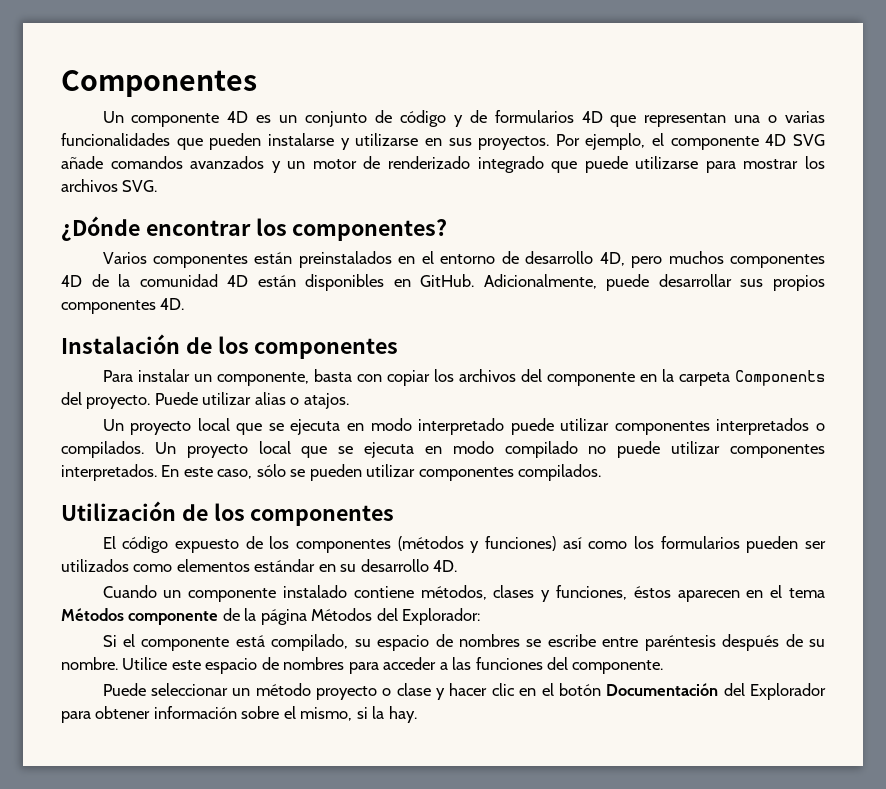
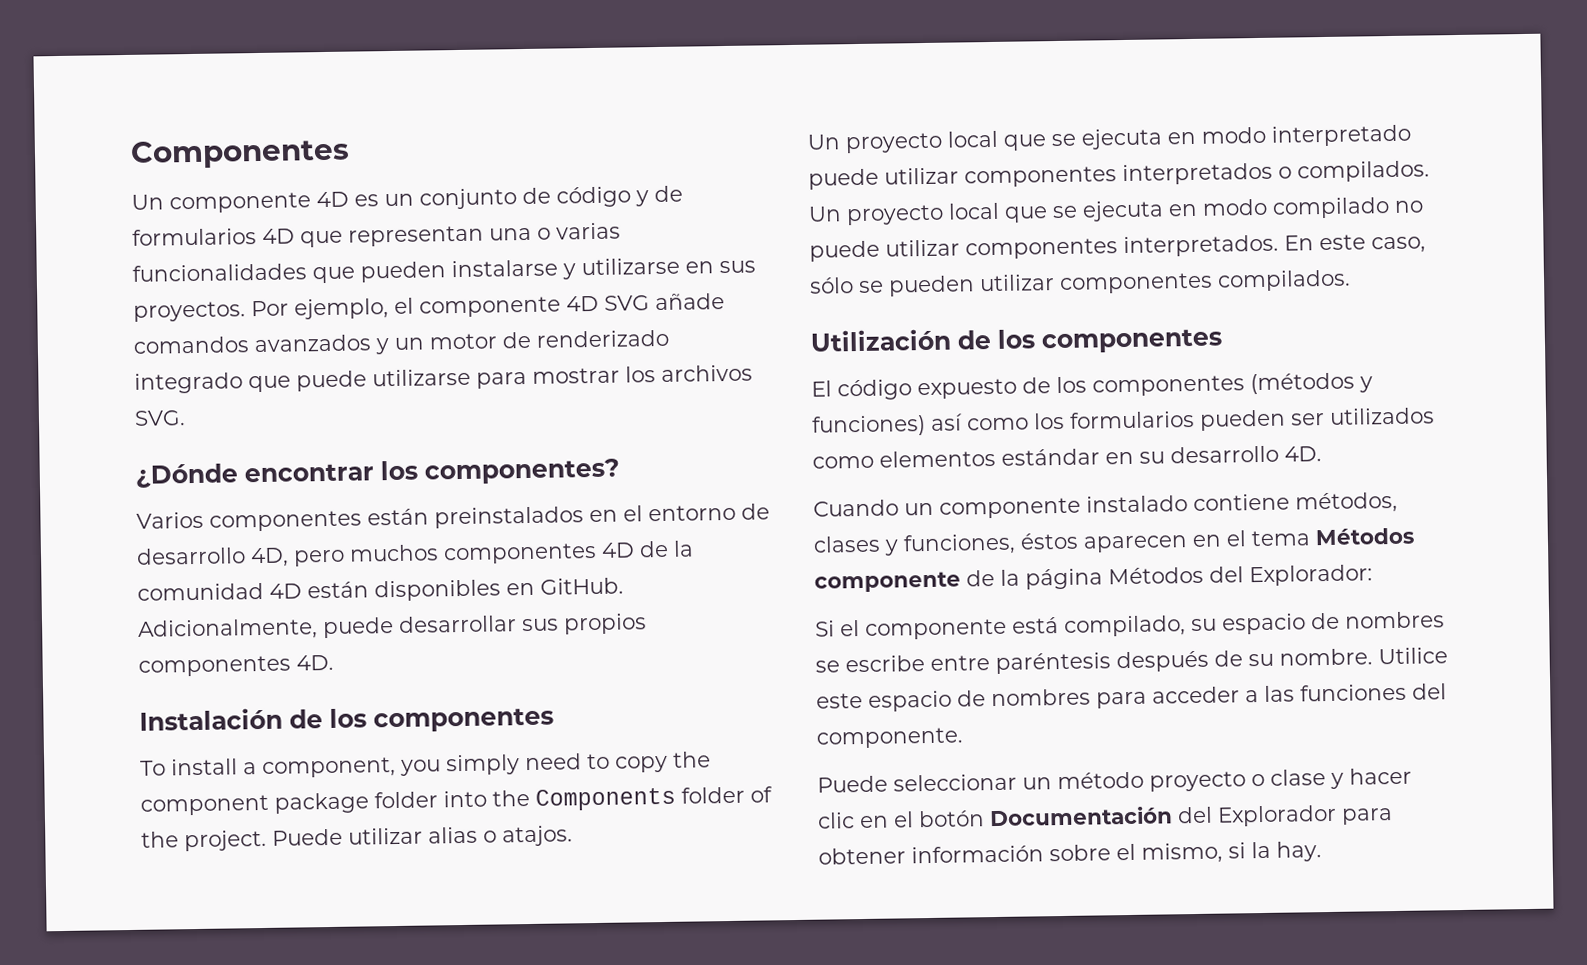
[102,369,825,386] [61,392,151,409] Para instalar un componente, basta con copiar los archivos del componente en la carpeta Components del proyecto. -> [140,751,711,779] [140,786,773,816] [141,829,267,852] To install a component, you simply need to copy the component package folder into the Components folder of the project.

